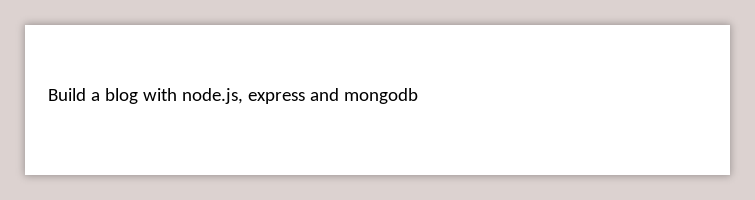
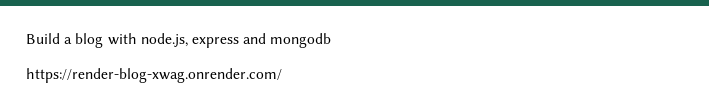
(418, 96) none -> [26,68,282,83] // https://render-blog-xwag.onrender.com/

